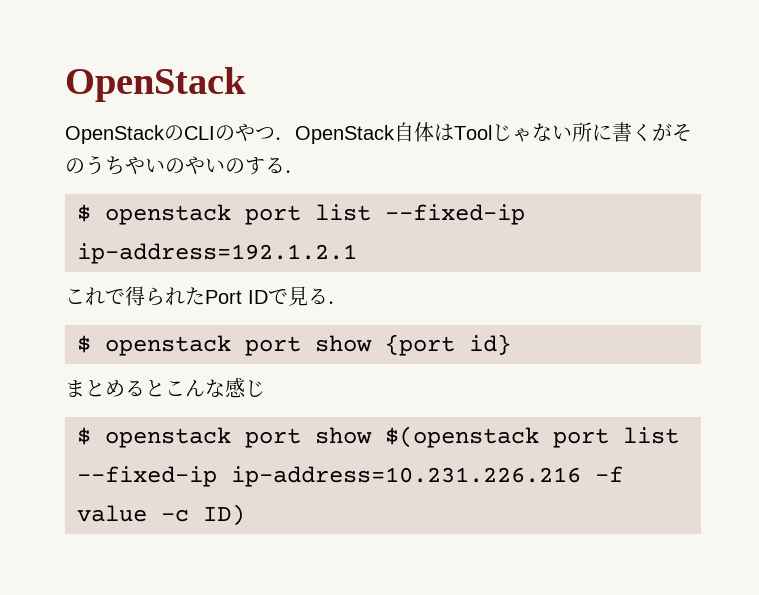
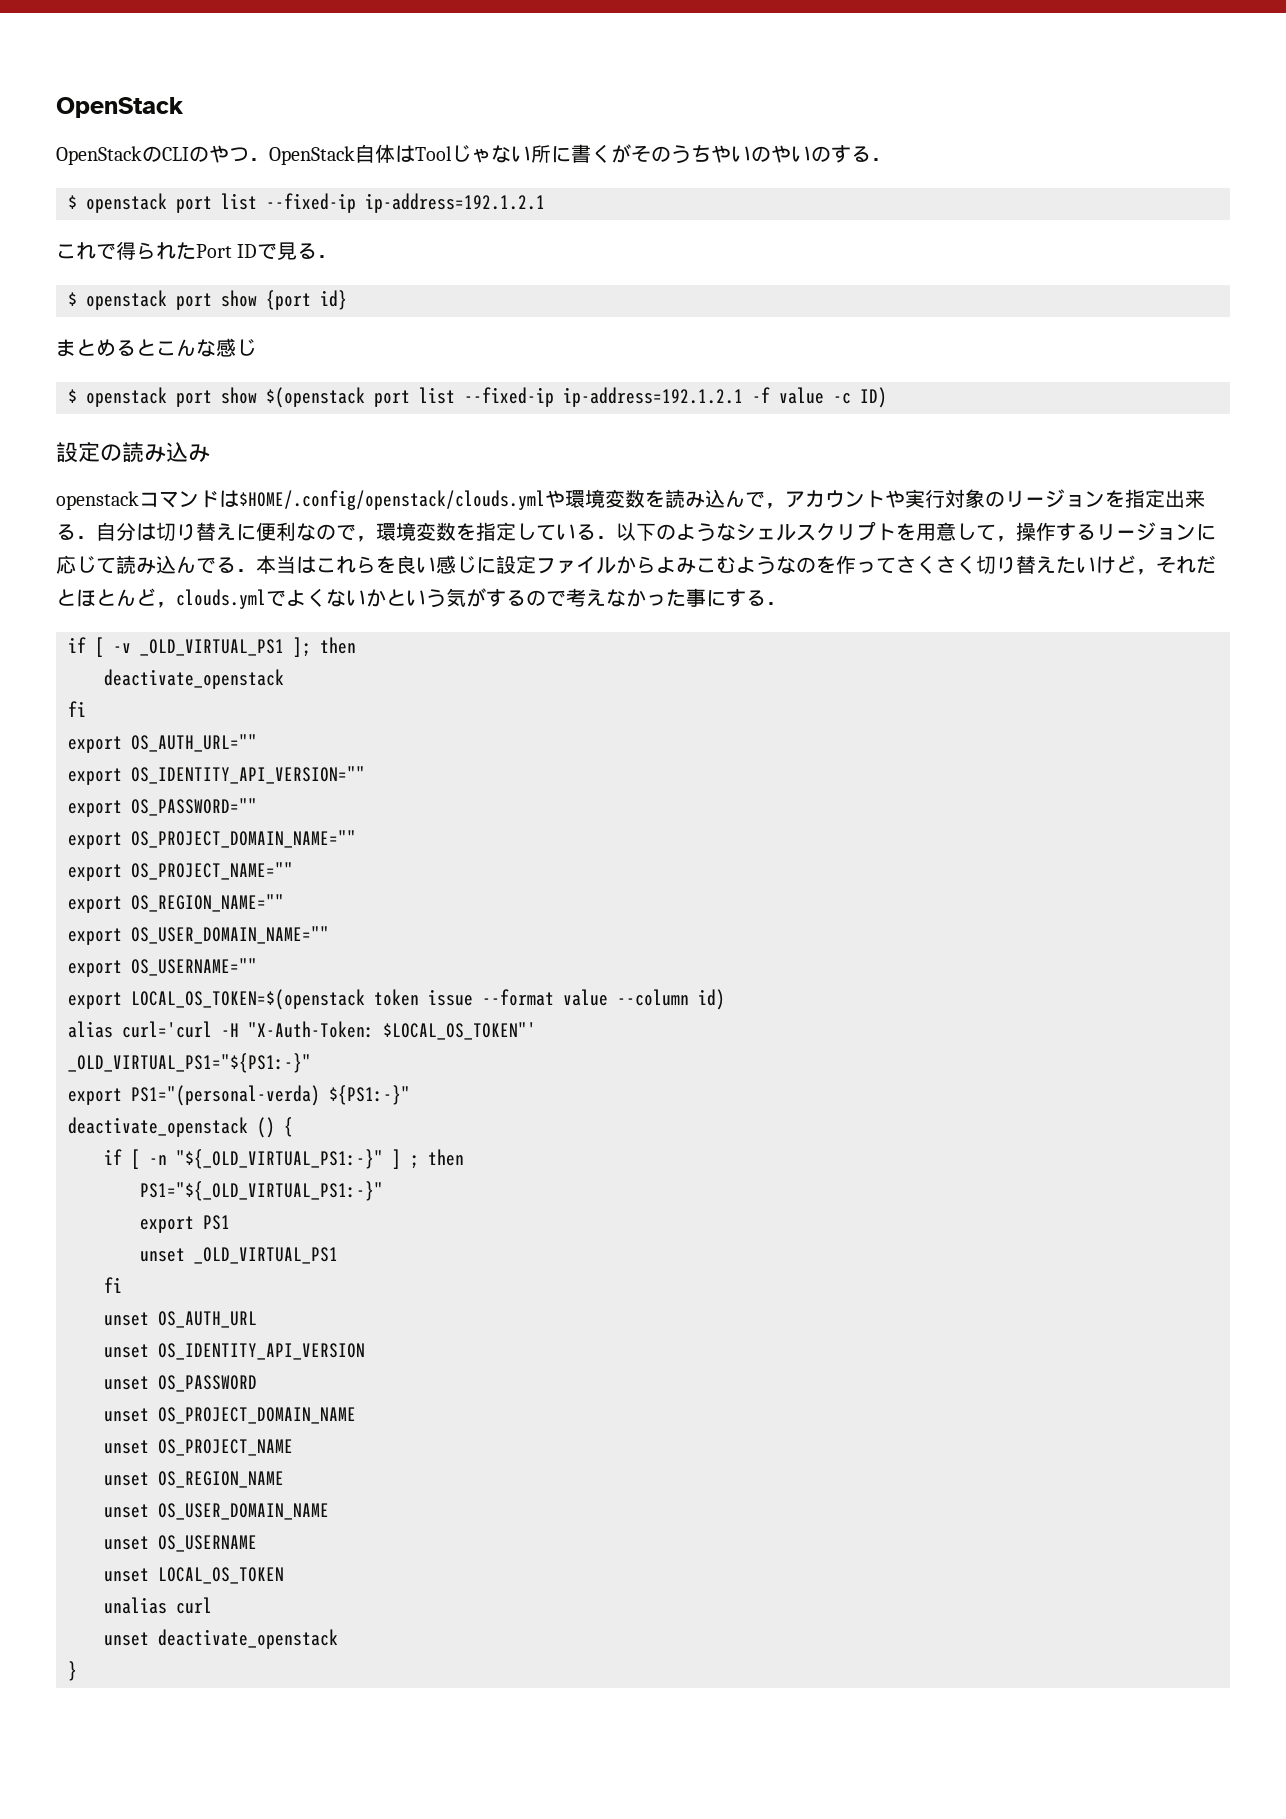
[231,466,581,487] ip-address=10.231.226.216 -> [563,387,743,407] ip-address=192.1.2.1
(245, 515) none -> [56,442,210,463] [56,489,1205,510] [56,521,1216,542] [56,555,1216,575] [56,588,786,609] [68,637,356,657] [104,669,284,689] [68,701,86,717] [68,734,257,753] [68,766,365,785] [68,798,257,817] [68,830,356,849] [68,862,293,881] [68,894,284,913] [68,926,329,945] [68,958,257,977] [68,989,725,1010] [68,1021,536,1040] [68,1053,311,1073] [68,1085,410,1106] [68,1117,293,1138] [104,1149,464,1169] [140,1181,383,1201] [140,1215,230,1233] [140,1247,338,1264] [104,1277,122,1293] [104,1311,257,1328] [104,1343,365,1360] [104,1375,257,1392] [104,1407,356,1424] [104,1439,293,1456] [104,1471,284,1488] [104,1503,329,1520] [104,1535,257,1552] [104,1567,284,1584] [104,1597,212,1614] [104,1629,338,1649] [68,1661,77,1681] // 設定の読み込み // openstackコマンドは$HOME/.config/openstack/clouds.ymlや環境変数を読み込んで，アカウントや実行対象のリージョンを指定出来る．自分は切り替えに便利なので，環境変数を指定している．以下のようなシェルスクリプトを用意して，操作するリージョンに応じて読み込んでる．本当はこれらを良い感じに設定ファイルからよみこむようなのを作ってさくさく切り替えたいけど，それだとほとんど，clouds.ymlでよくないかという気がするので考えなかった事にする． // if [ -v _OLD_VIRTUAL_PS1 ]; then // deactivate_openstack // fi // export OS_AUTH_URL="" // export OS_IDENTITY_API_VERSION="" // export OS_PASSWORD="" // export OS_PROJECT_DOMAIN_NAME="" // export OS_PROJECT_NAME="" // export OS_REGION_NAME="" // export OS_USER_DOMAIN_NAME="" // export OS_USERNAME="" // export LOCAL_OS_TOKEN=$(openstack token issue --format value --column id) // alias curl='curl -H "X-Auth-Token: $LOCAL_OS_TOKEN"' // _OLD_VIRTUAL_PS1="${PS1:-}" // export PS1="(personal-verda) ${PS1:-}" // deactivate_openstack () { // if [ -n "${_OLD_VIRTUAL_PS1:-}" ] ; then // PS1="${_OLD_VIRTUAL_PS1:-}" // export PS1 // unset _OLD_VIRTUAL_PS1 // fi // unset OS_AUTH_URL // unset OS_IDENTITY_API_VERSION // unset OS_PASSWORD // unset OS_PROJECT_DOMAIN_NAME // unset OS_PROJECT_NAME // unset OS_REGION_NAME // unset OS_USER_DOMAIN_NAME // unset OS_USERNAME // unset LOCAL_OS_TOKEN // unalias curl // unset deactivate_openstack // }

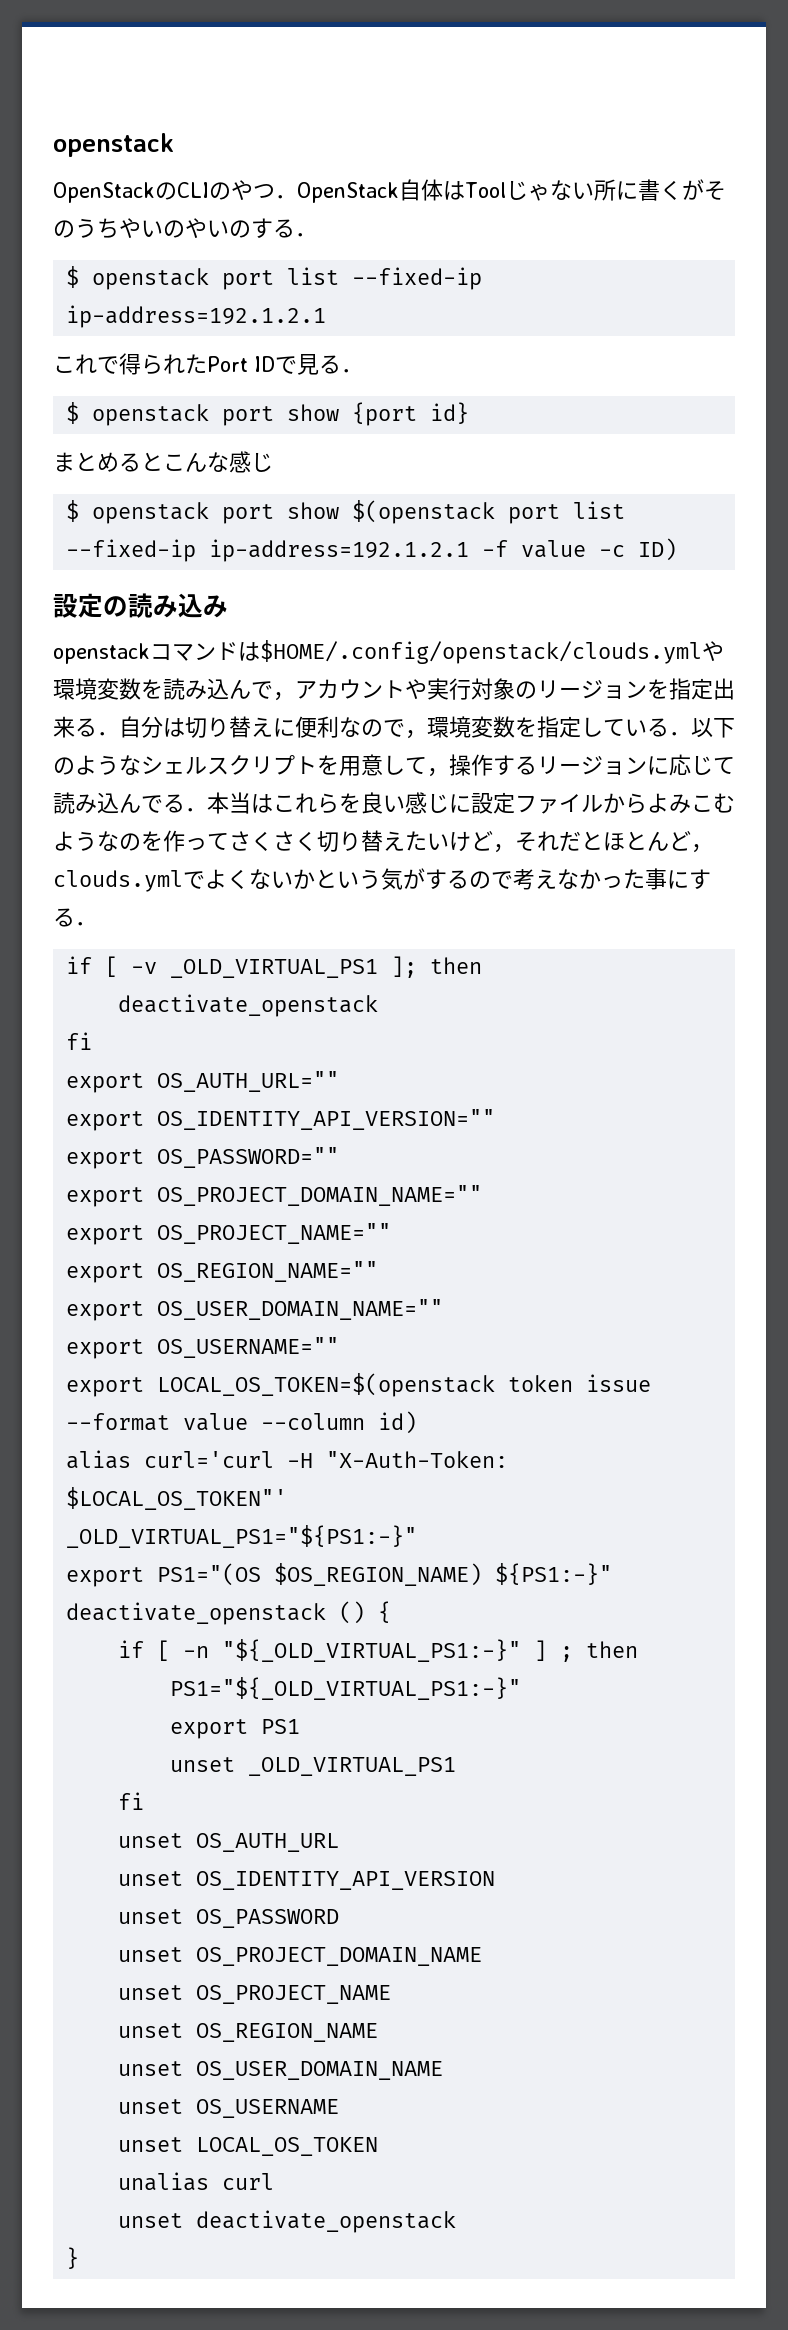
[56,97,184,118] OpenStack -> [53,133,174,157] openstack
[131,1085,320,1106] PS1="(personal-verda) -> [157,1563,483,1586] PS1="(OS $OS_REGION_NAME)

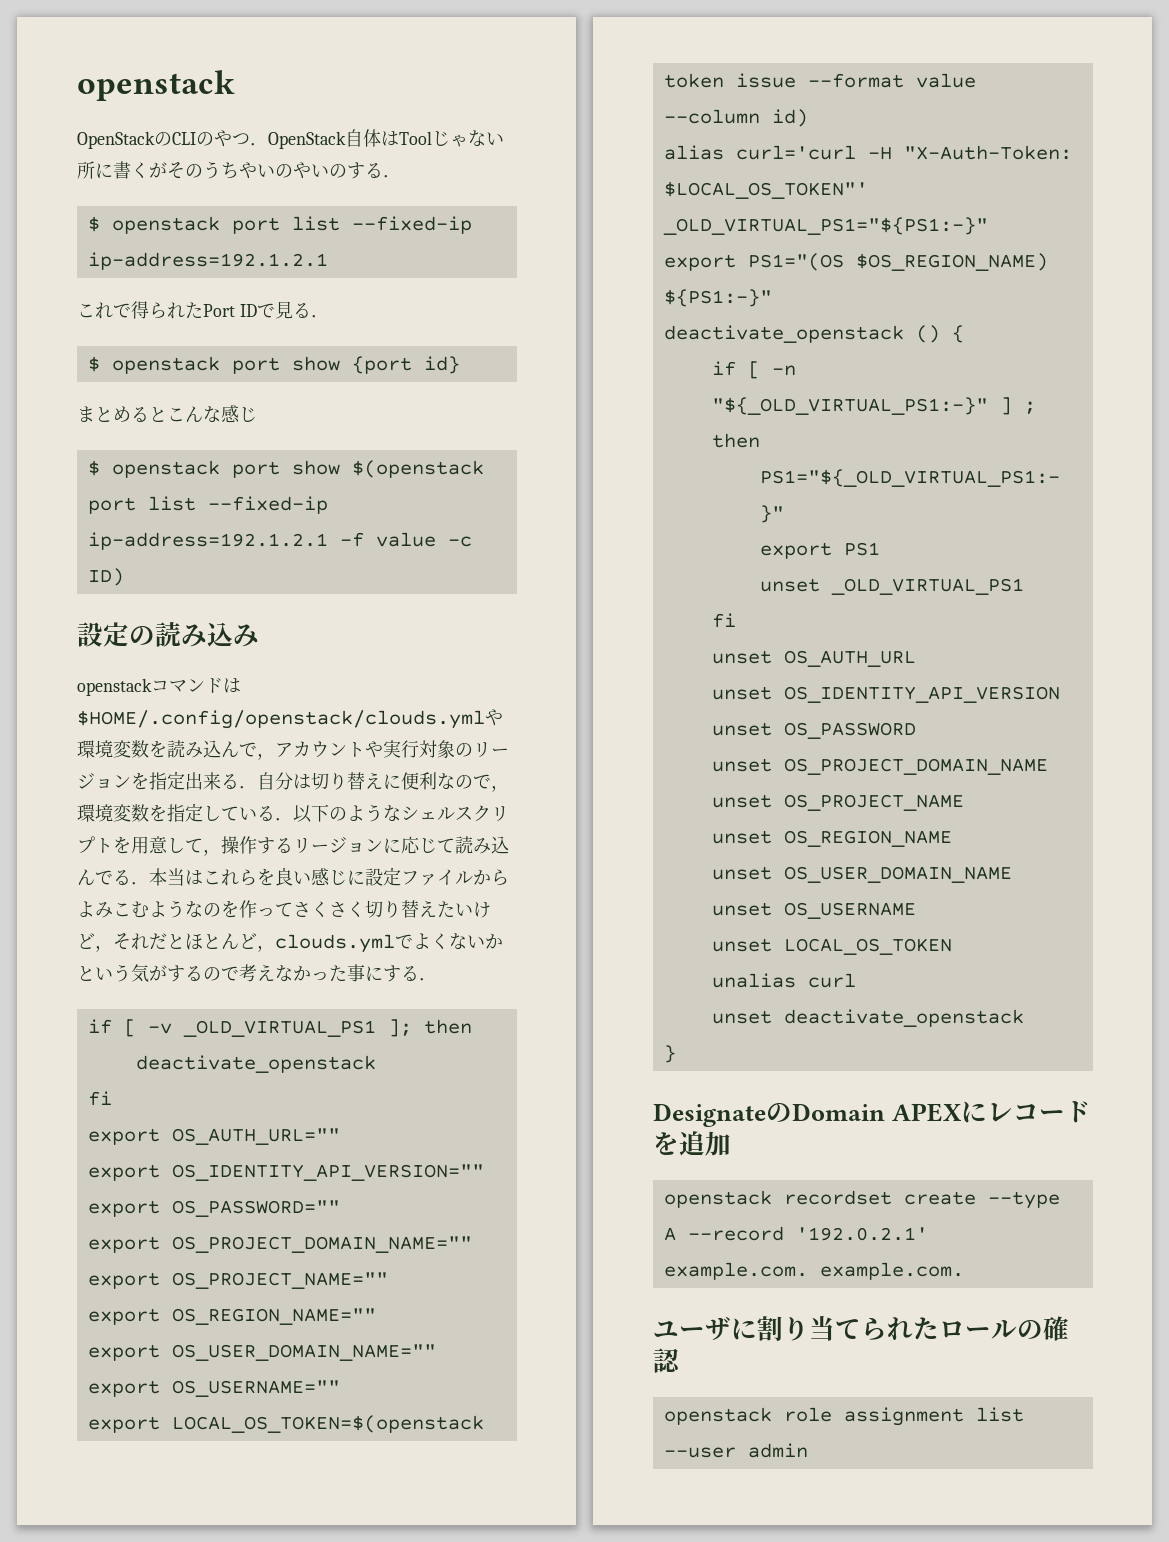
(80, 2258) none -> [653,1101,1091,1127] [653,1131,731,1156] [663,1190,1060,1209] [663,1226,928,1241] [663,1262,964,1280] [653,1316,1069,1341] [653,1348,681,1373] [663,1407,1024,1426] [663,1443,808,1458] // DesignateのDomain APEXにレコードを追加 // openstack recordset create --type A --record '192.0.2.1' example.com. example.com. // ユーザに割り当てられたロールの確認 // openstack role assignment list --user admin

